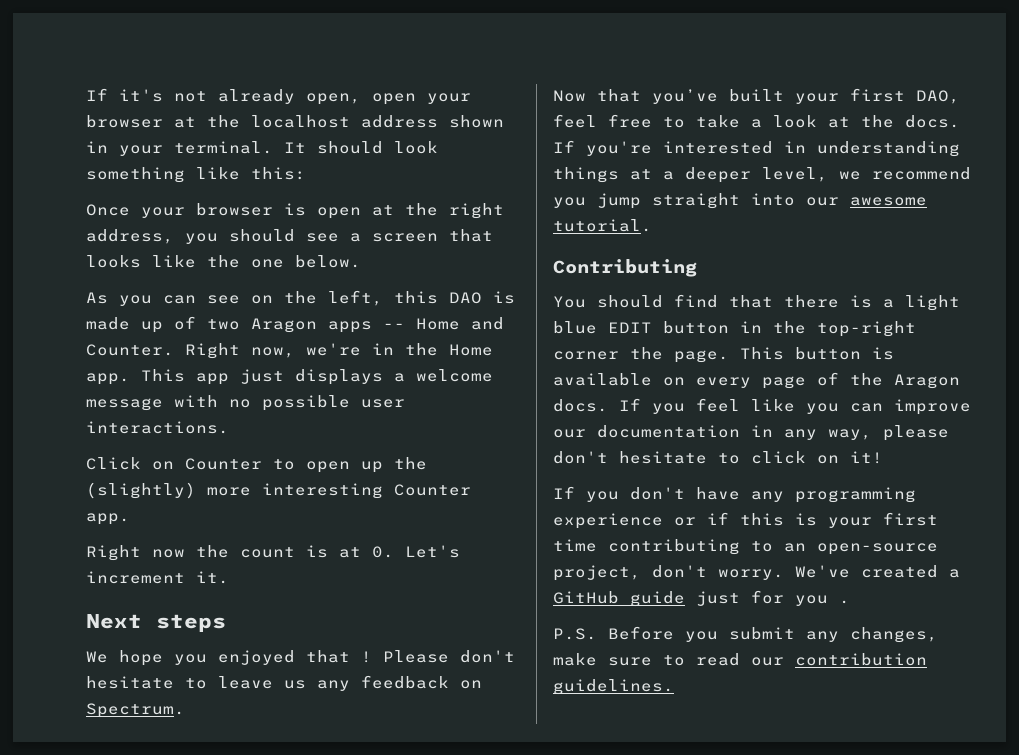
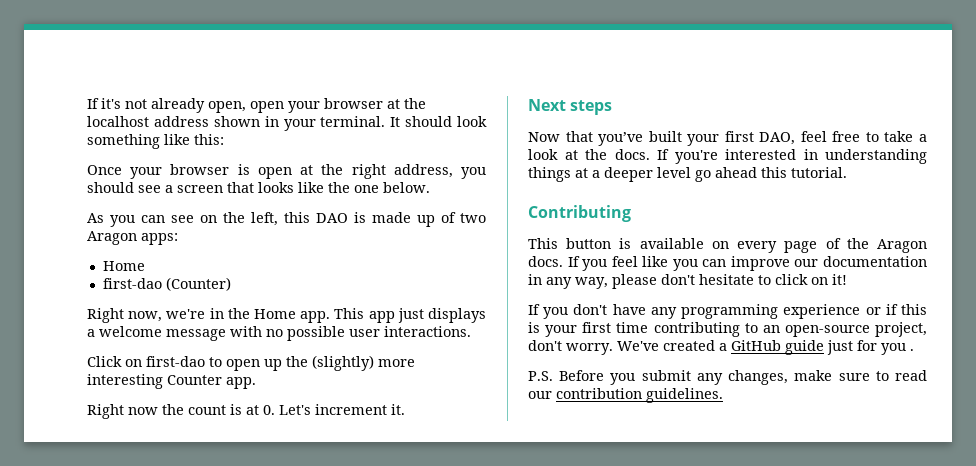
[328,317,504,333] [86,344,174,356] apps -- Home and Counter. -> [141,233,178,245] [102,261,145,271] [102,277,231,291] apps: // Home // first-dao (Counter) //
[185,458,262,470] Counter -> [146,356,205,367] first-dao
[86,650,515,666] [86,675,482,691] [86,703,185,718] // We hope you enjoyed that ! Please don't hesitate to leave us any feedback on Spectrum. -> (613, 107) none
[762,167,971,182] [553,193,927,209] [553,219,652,232] [553,259,697,277] [553,294,960,311] [553,321,916,337] [553,347,729,363] level, we recommend you jump straight into our awesome tutorial. // Contributing // You should find that there is a light blue EDIT button in the top-right corner the page. -> [657,167,847,182] [528,205,631,222] level go ahead this tutorial. // Contributing //

